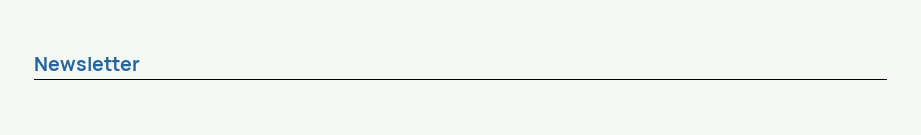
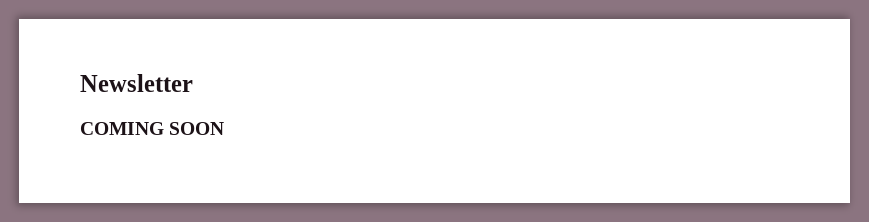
(140, 64) none -> [80,122,225,135] // COMING SOON

